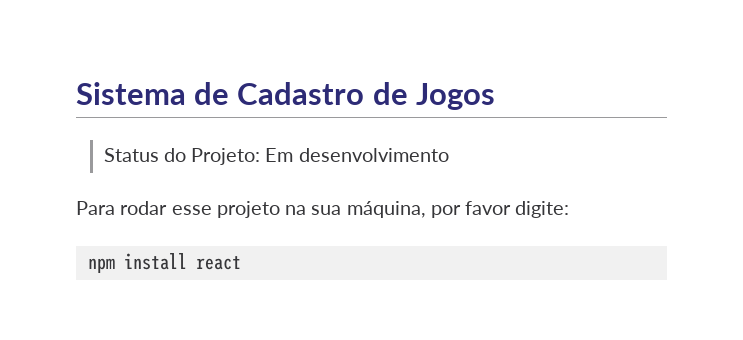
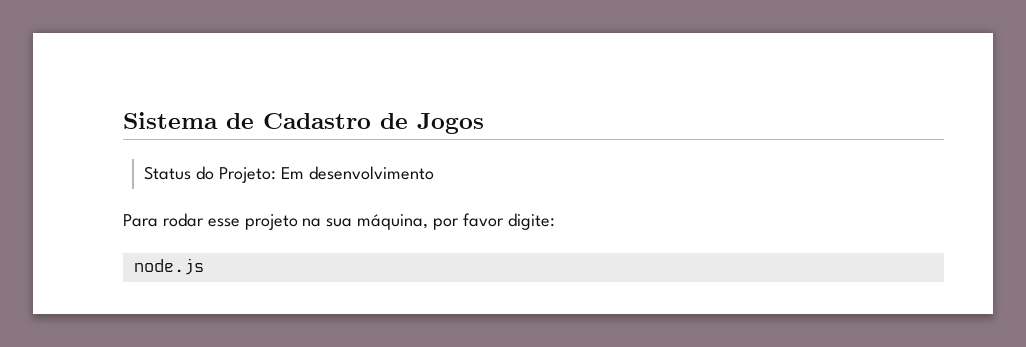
[87,253,241,273] npm install react -> [133,258,204,275] node.js

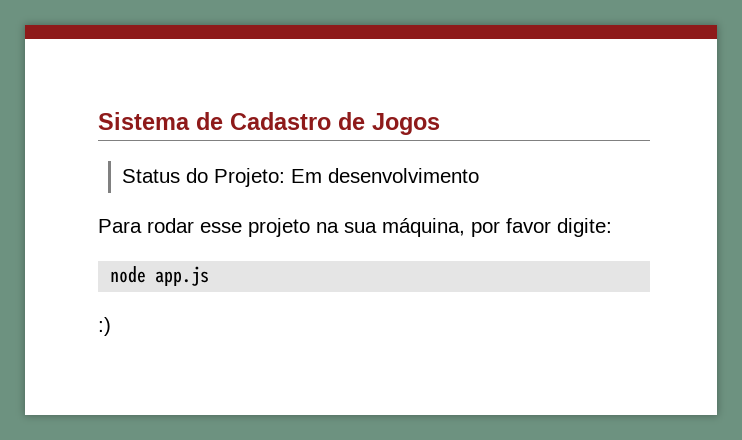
[133,258,204,275] node.js -> [110,266,210,286] [98,317,111,336] node app.js // :)

